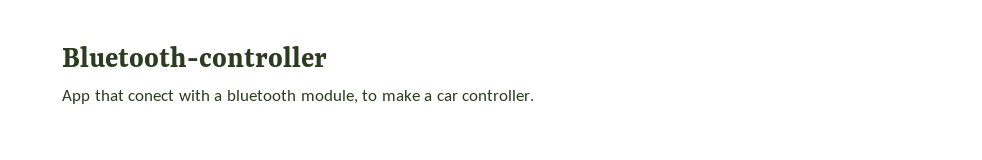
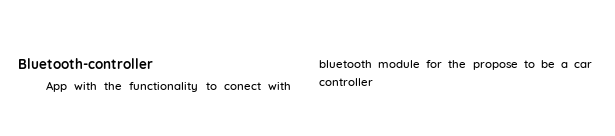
[94,90,420,104] that conect with a bluetooth module, to make -> [73,82,291,92] [319,60,555,70] with the functionality to conect with bluetooth module for the propose to be
[462,90,535,101] controller. -> [319,78,373,86] controller

